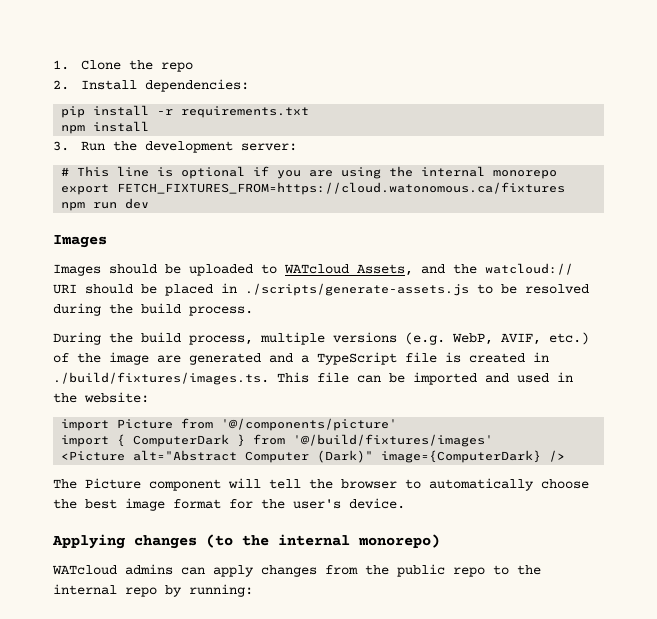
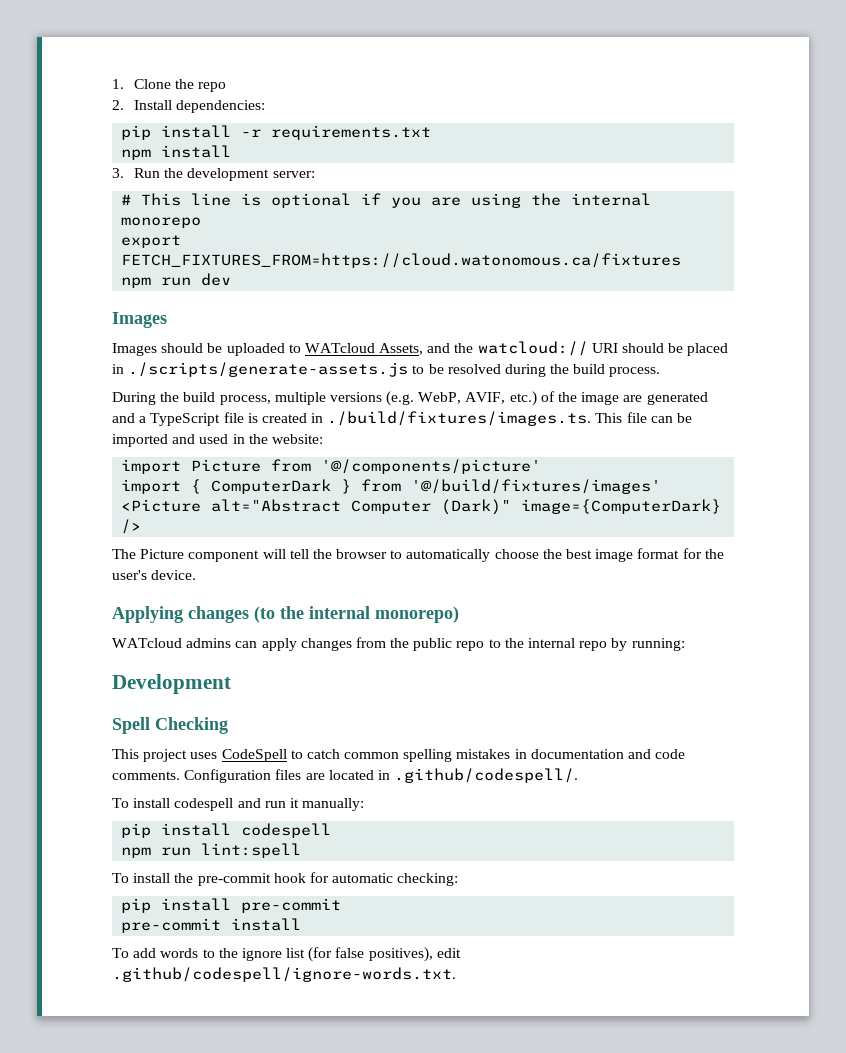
(253, 590) none -> [112,674,231,694] [112,717,228,734] [112,749,686,762] [112,768,579,783] [112,798,365,811] [121,823,332,838] [121,843,302,858] [112,872,459,886] [121,898,342,913] [121,918,302,933] [112,947,461,962] [112,967,456,982] // Development // Spell Checking // This project uses CodeSpell to catch common spelling mistakes in documentation and code comments. Configuration files are located in .github/codespell/. // To install codespell and run it manually: // pip install codespell // npm run lint:spell // To install the pre-commit hook for automatic checking: // pip install pre-commit // pre-commit install // To add words to the ignore list (for false positives), edit .github/codespell/ignore-words.txt.

